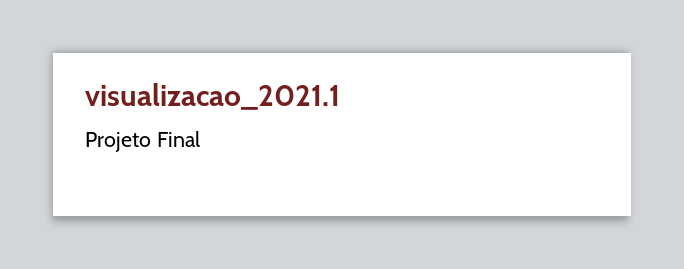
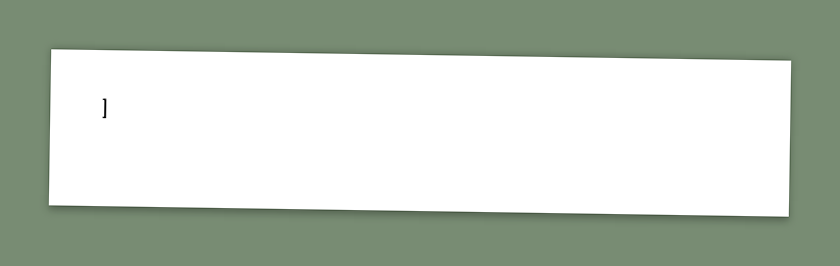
[85,83,340,110] [85,131,200,152] visualizacao_2021.1 // Projeto Final -> [102,98,108,119] ]

